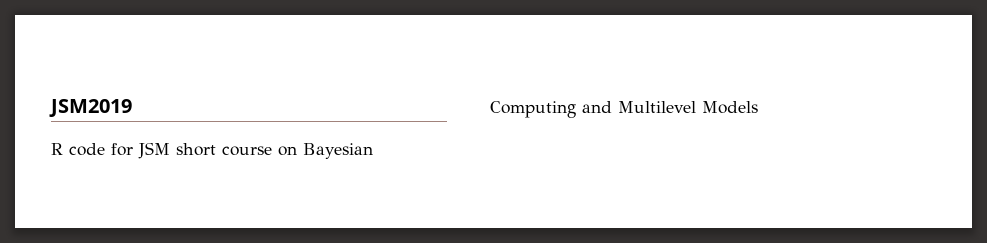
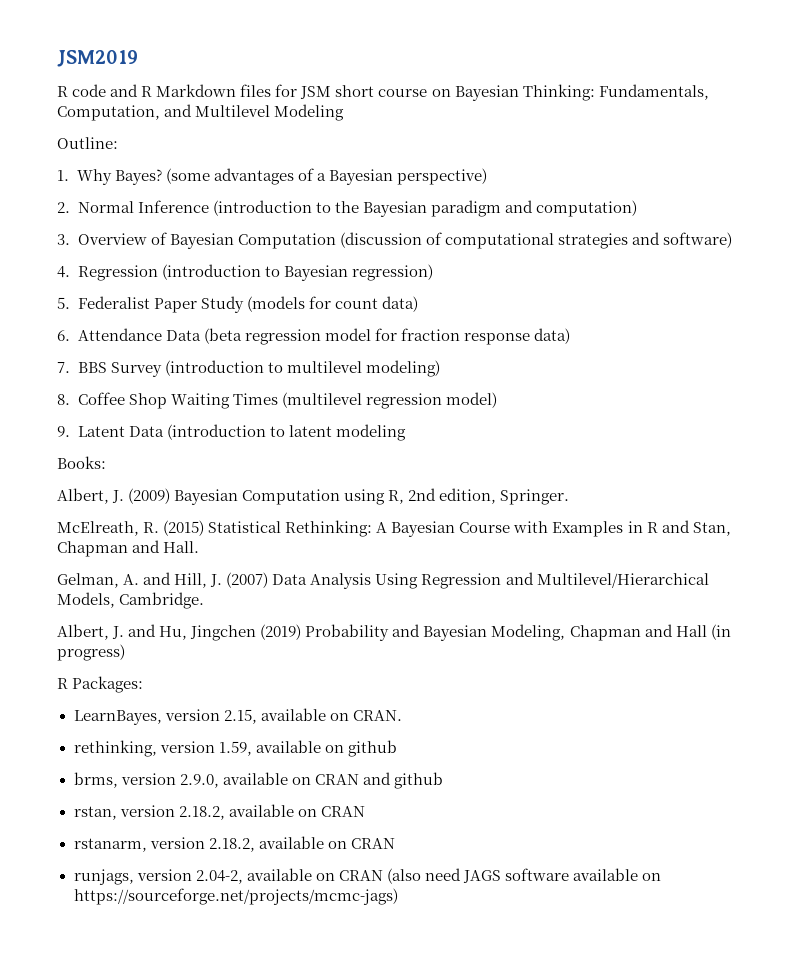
(105, 149) none -> [110,84,272,97] and R Markdown files
[490,101,758,118] Computing and Multilevel Models -> [522,84,709,101] [57,104,345,121] [57,137,118,149] [57,168,488,185] [57,200,637,217] [57,232,732,249] [57,264,433,281] [57,296,418,313] [57,328,570,345] [57,360,440,377] [57,392,497,409] [57,424,406,441] [57,456,106,469] [57,488,570,505] [57,520,731,537] [57,540,200,557] [57,572,709,589] [57,592,205,609] [57,624,731,641] [57,644,125,661] [57,676,144,693] [73,708,402,725] [73,740,397,757] [73,772,443,789] [73,804,365,820] [73,836,395,852] [73,868,662,885] [73,888,398,905] Thinking: Fundamentals, Computation, and Multilevel Modeling // Outline: // 1. Why Bayes? (some advantages of a Bayesian perspective) // 2. Normal Inference (introduction to the Bayesian paradigm and computation) // 3. Overview of Bayesian Computation (discussion of computational strategies and software) // 4. Regression (introduction to Bayesian regression) // 5. Federalist Paper Study (models for count data) // 6. Attendance Data (beta regression model for fraction response data) // 7. BBS Survey (introduction to multilevel modeling) // 8. Coffee Shop Waiting Times (multilevel regression model) // 9. Latent Data (introduction to latent modeling // Books: // Albert, J. (2009) Bayesian Computation using R, 2nd edition, Springer. // McElreath, R. (2015) Statistical Rethinking: A Bayesian Course with Examples in R and Stan, Chapman and Hall. // Gelman, A. and Hill, J. (2007) Data Analysis Using Regression and Multilevel/Hierarchical Models, Cambridge. // Albert, J. and Hu, Jingchen (2019) Probability and Bayesian Modeling, Chapman and Hall (in progress) // R Packages: // LearnBayes, version 2.15, available on CRAN. // rethinking, version 1.59, available on github // brms, version 2.9.0, available on CRAN and github // rstan, version 2.18.2, available on CRAN // rstanarm, version 2.18.2, available on CRAN // runjags, version 2.04-2, available on CRAN (also need JAGS software available on https://sourceforge.net/projects/mcmc-jags)

